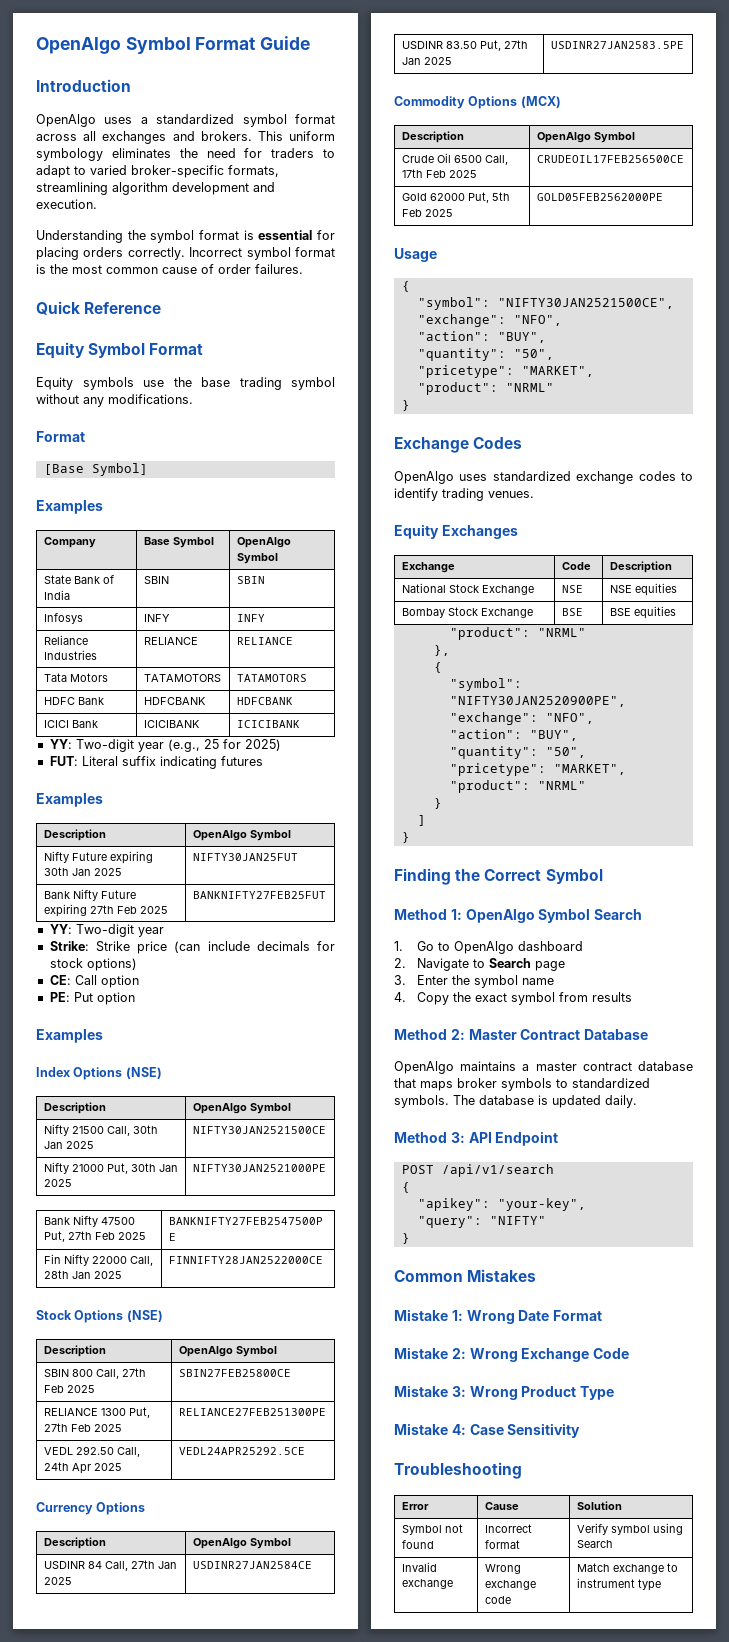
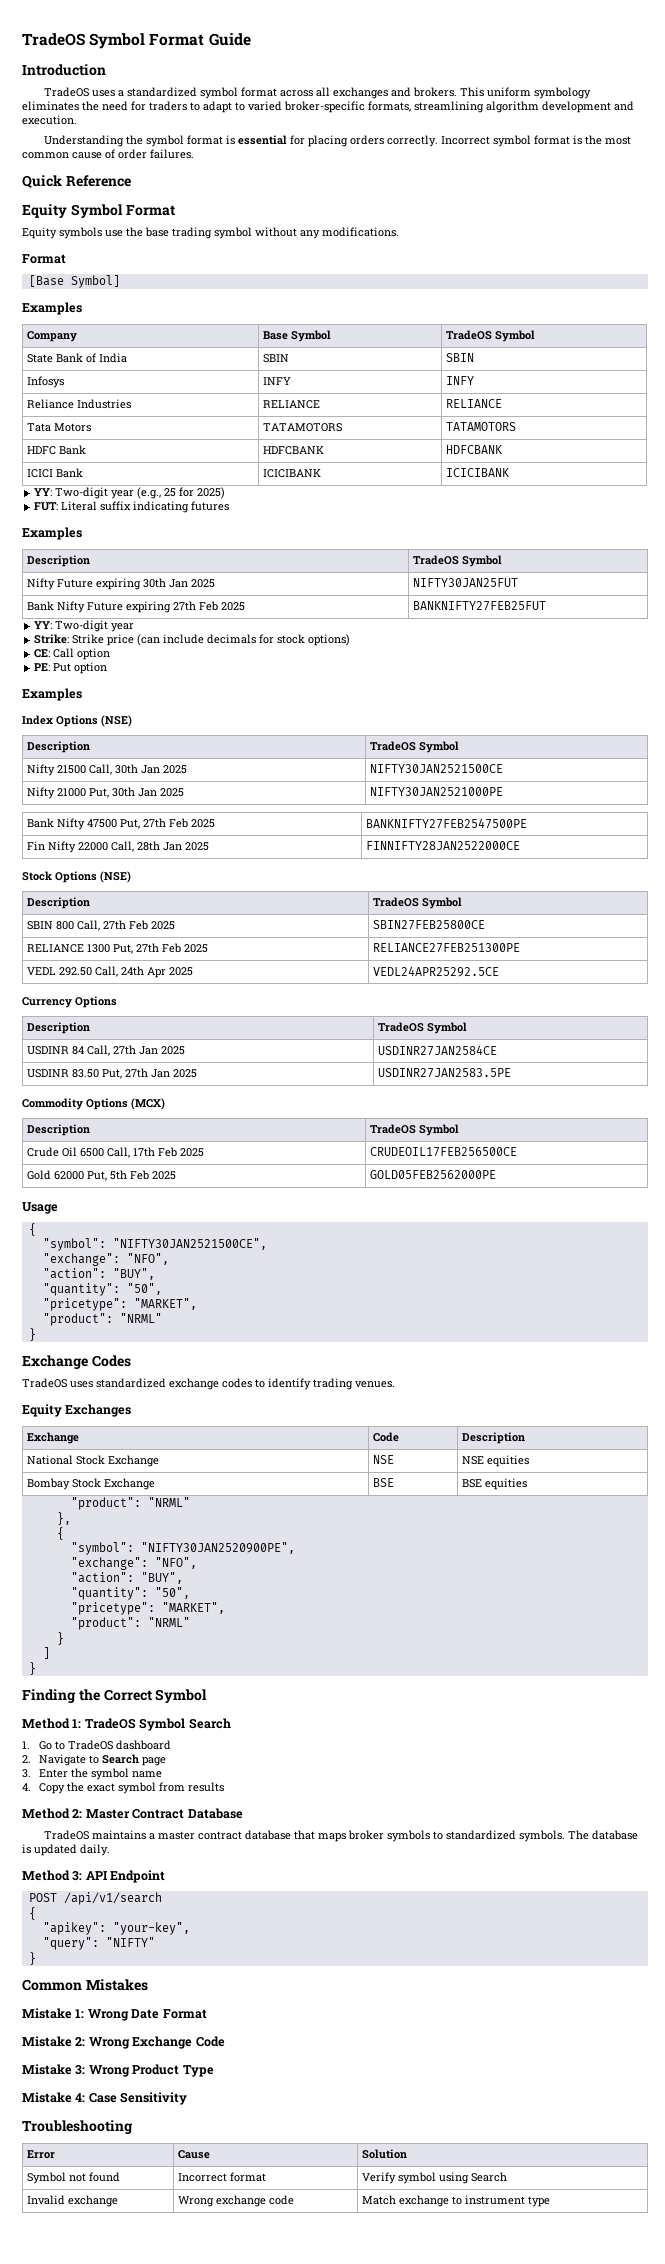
[36,37,121,54] OpenAlgo -> [22,33,85,46] TradeOS
[36,114,96,127] OpenAlgo -> [44,87,90,97] TradeOS
[236,537,291,548] OpenAlgo -> [446,330,493,340] TradeOS
[192,830,247,841] OpenAlgo -> [413,555,460,565] TradeOS
[192,1103,247,1114] OpenAlgo -> [370,741,417,751] TradeOS
[178,1346,233,1357] OpenAlgo -> [373,897,420,907] TradeOS
[192,1538,247,1549] OpenAlgo -> [378,1022,425,1032] TradeOS
[536,132,591,143] OpenAlgo -> [370,1124,417,1134] TradeOS
[394,471,454,484] OpenAlgo -> [22,1378,67,1388] TradeOS
[465,909,535,923] OpenAlgo -> [84,1718,136,1729] TradeOS
[453,941,514,954] OpenAlgo -> [67,1740,113,1750] TradeOS
[394,1061,454,1074] OpenAlgo -> [44,1830,90,1840] TradeOS

